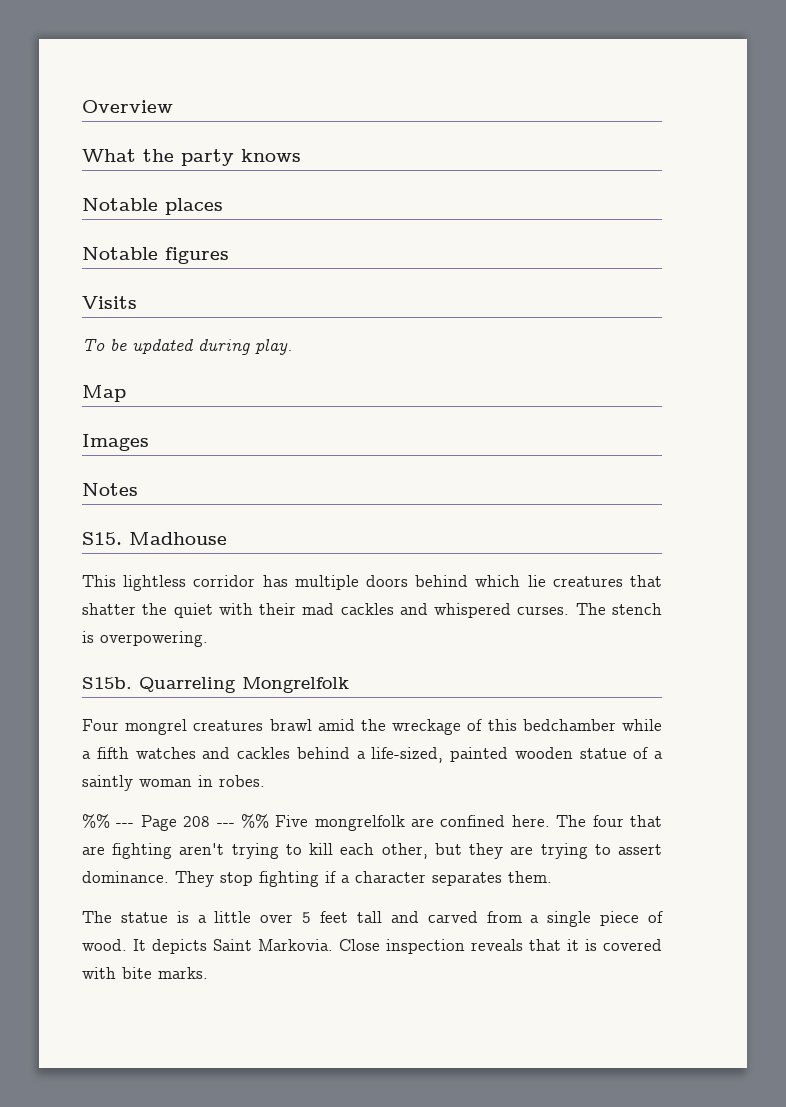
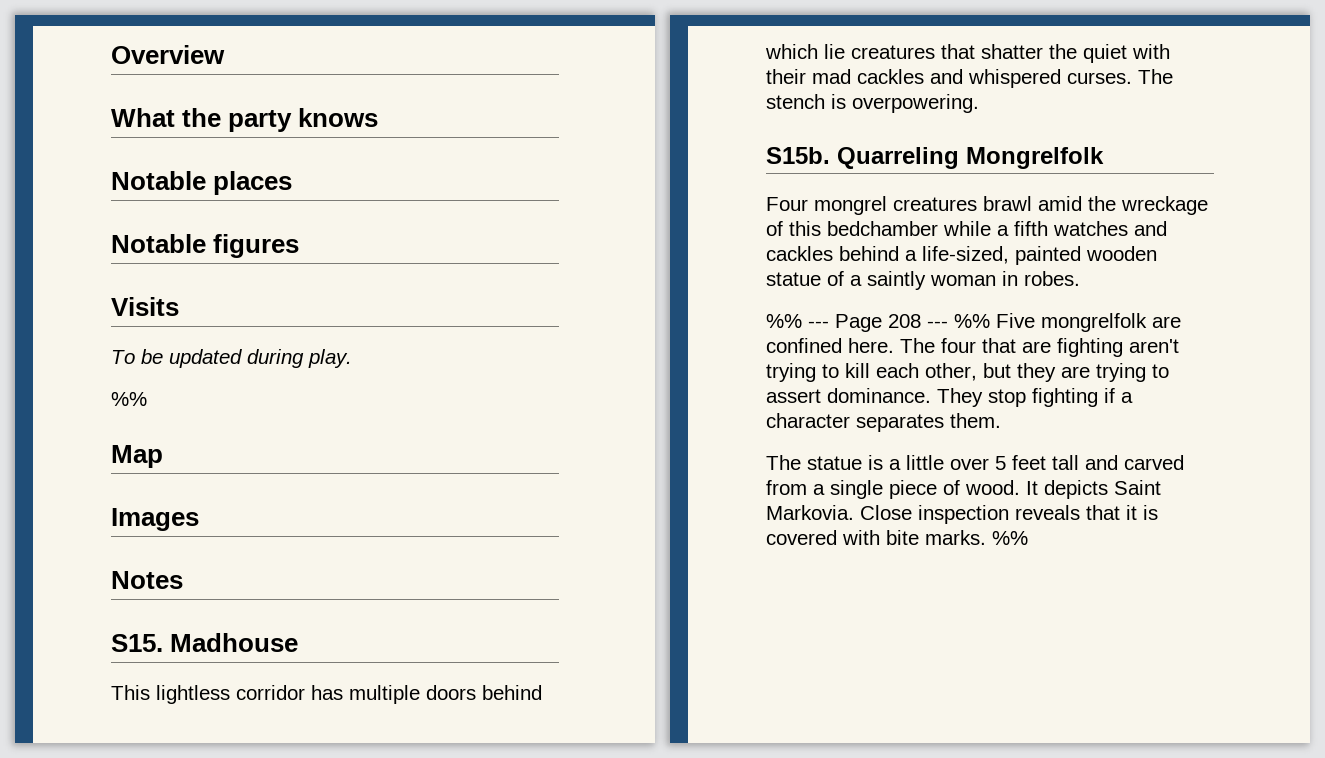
(293, 347) none -> [111,392,147,406] // %%
(208, 973) none -> [992,531,1028,545] %%

